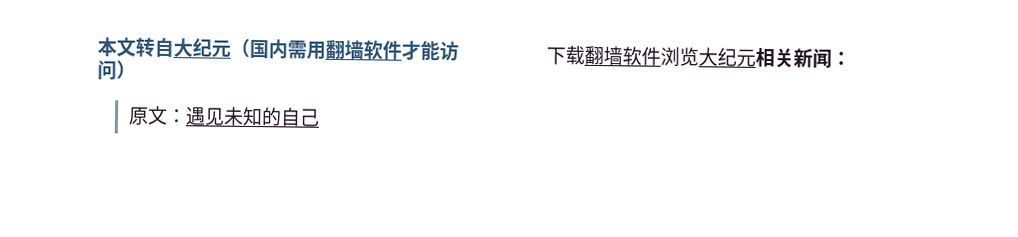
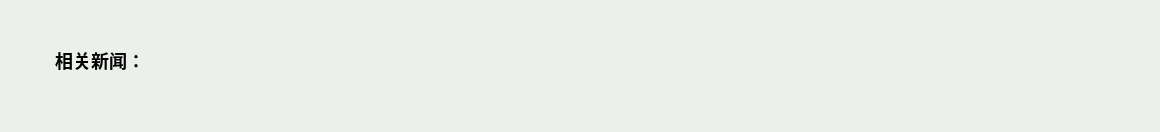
[97,37,459,62] [97,60,136,81] [127,105,320,127] [546,45,756,67] 本文转自大纪元（国内需用翻墙软件才能访问） // 原文：遇见未知的自己 // 下载翻墙软件浏览大纪元 -> (55, 61) none

